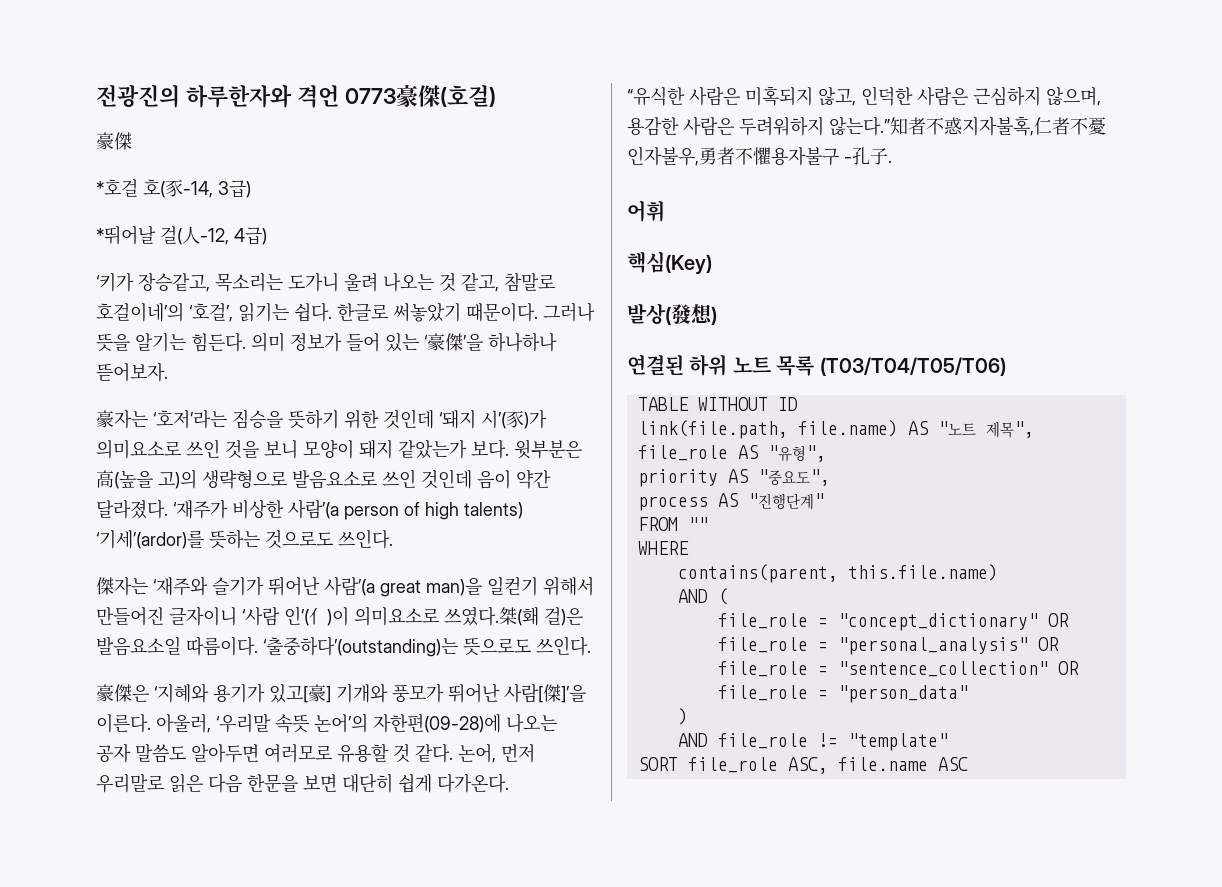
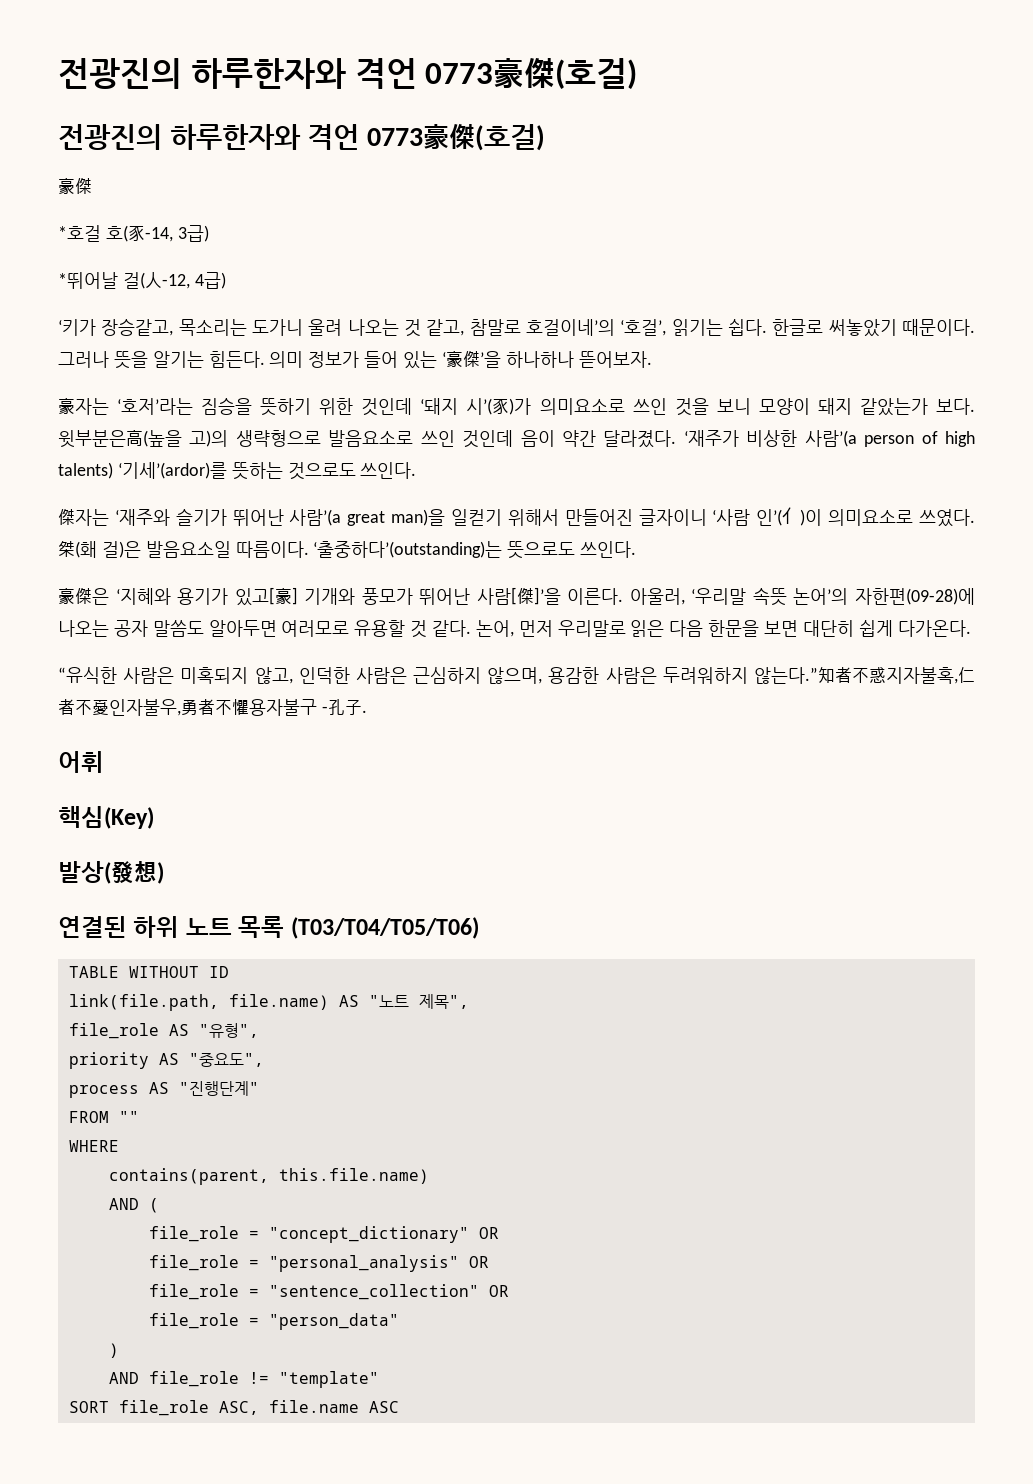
[96,84,496,108] 전광진의 하루한자와 격언 0773豪傑(호걸) -> [58,58,638,89] [58,124,545,151] 전광진의 하루한자와 격언 0773豪傑(호걸) // 전광진의 하루한자와 격언 0773豪傑(호걸)

